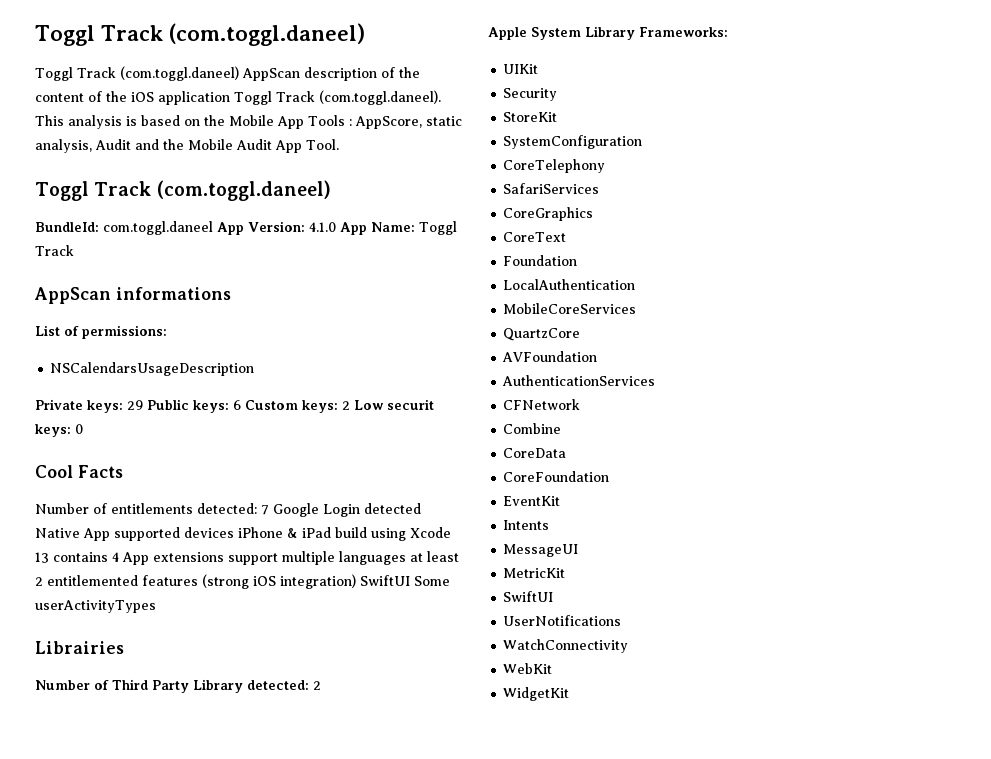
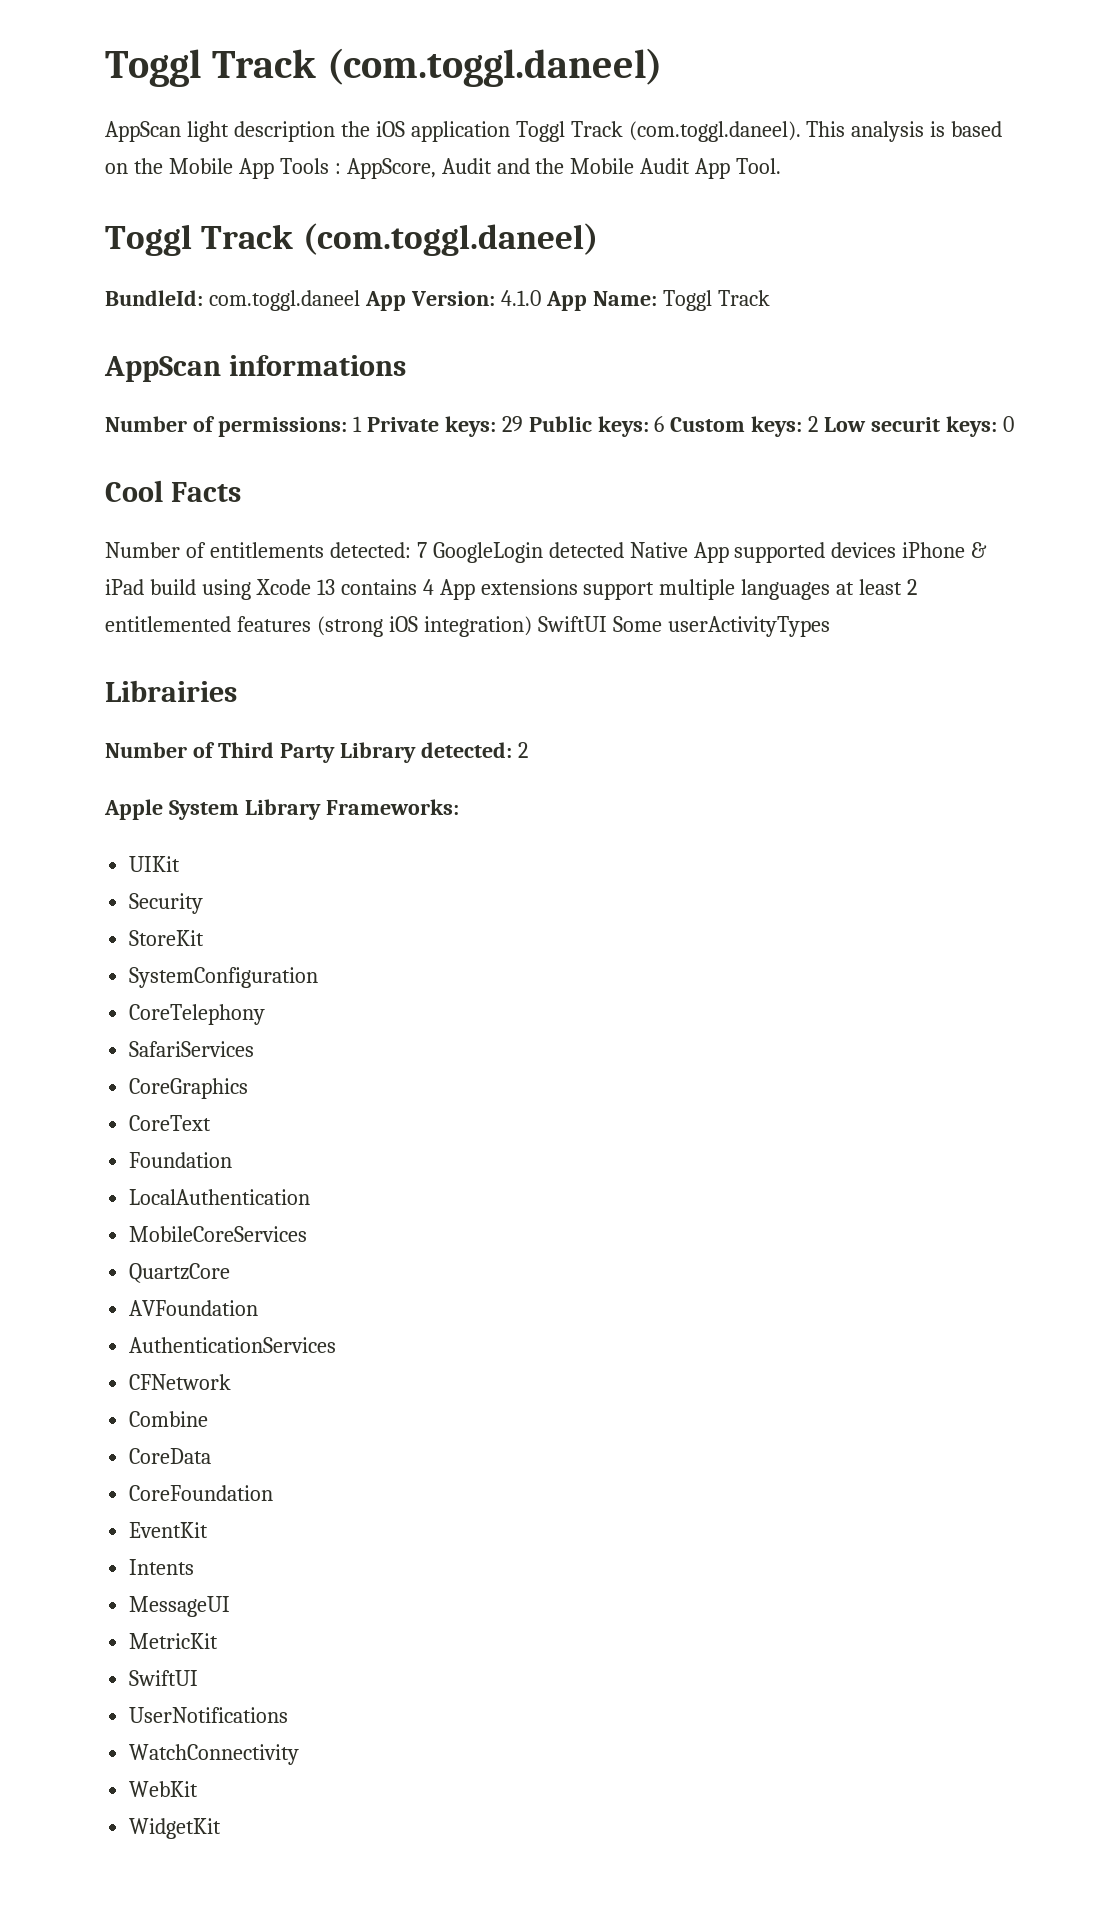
[35,23,365,46] [35,66,420,81] [35,91,102,102] Toggl Track (com.toggl.daneel) // Toggl Track (com.toggl.daneel) AppScan description of the content of -> [105,48,662,87] [105,121,335,142] Toggl Track (com.toggl.daneel) // AppScan light description
[425,116,462,126] [35,139,92,153] static analysis, -> (436, 168) none
[35,325,60,336] List -> [105,416,187,432] Number
[50,362,255,376] // NSCalendarsUsageDescription // -> [352,416,362,432] 1
[273,503,360,517] Google Login -> [432,542,543,563] GoogleLogin

